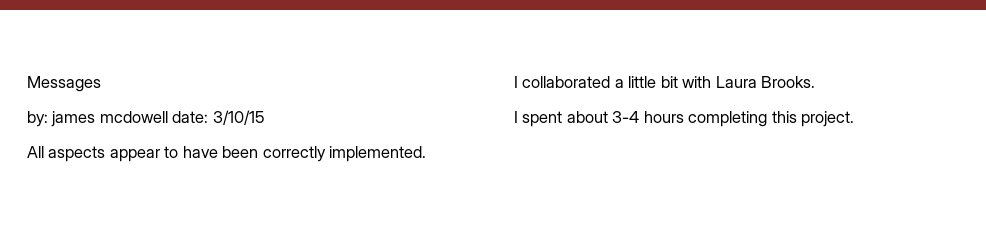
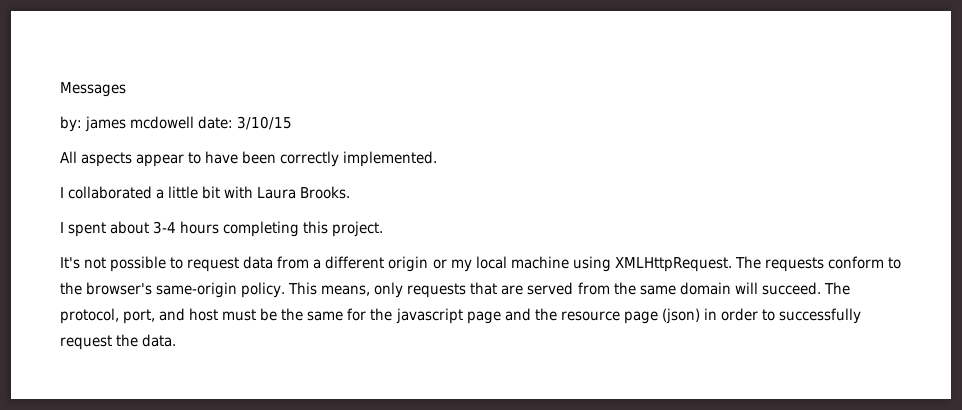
(855, 119) none -> [60,256,901,272] [60,282,850,298] [60,308,861,324] [60,334,177,350] // It's not possible to request data from a different origin or my local machine using XMLHttpRequest. The requests conform to the browser's same-origin policy. This means, only requests that are served from the same domain will succeed. The protocol, port, and host must be the same for the javascript page and the resource page (json) in order to successfully request the data.

